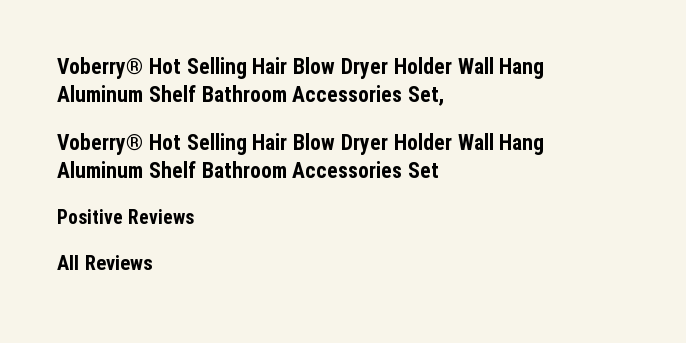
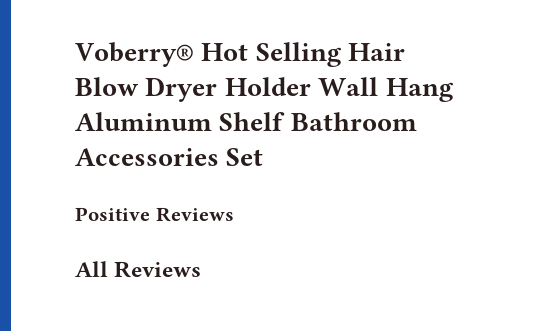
[408,86,445,106] [57,133,545,155] [57,161,403,178] Set, // Voberry® Hot Selling Hair Blow Dryer Holder Wall Hang Aluminum Shelf Bathroom Accessories -> (219, 157) none

